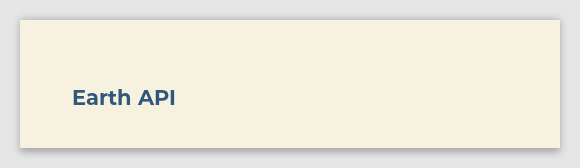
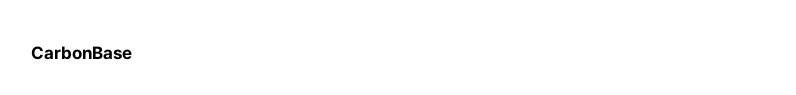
[72,89,176,105] Earth API -> [31,46,132,60] CarbonBase

